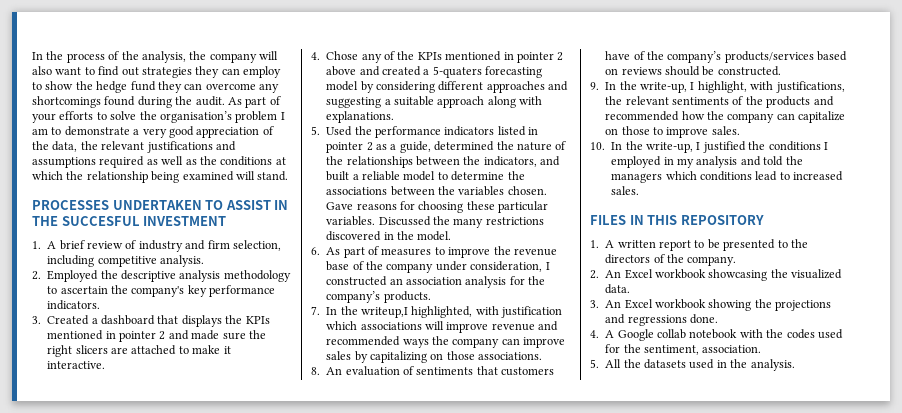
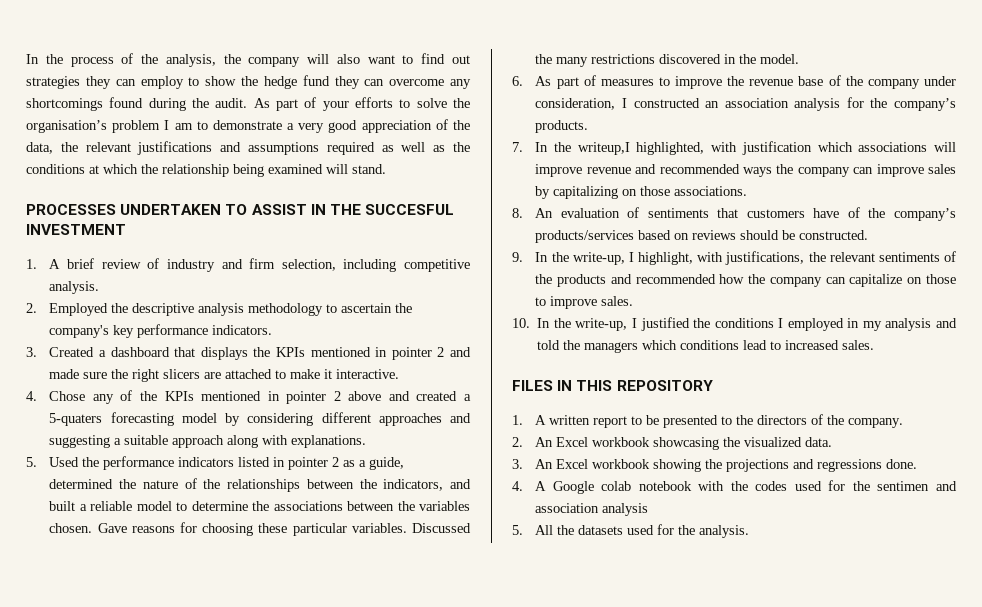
[657,329,686,339] collab -> [601,481,632,491] colab
[644,345,762,355] sentiment, association. -> [877,481,957,491] [535,503,649,516] sentimen and association analysis
[716,360,727,368] in -> [657,524,675,535] for

